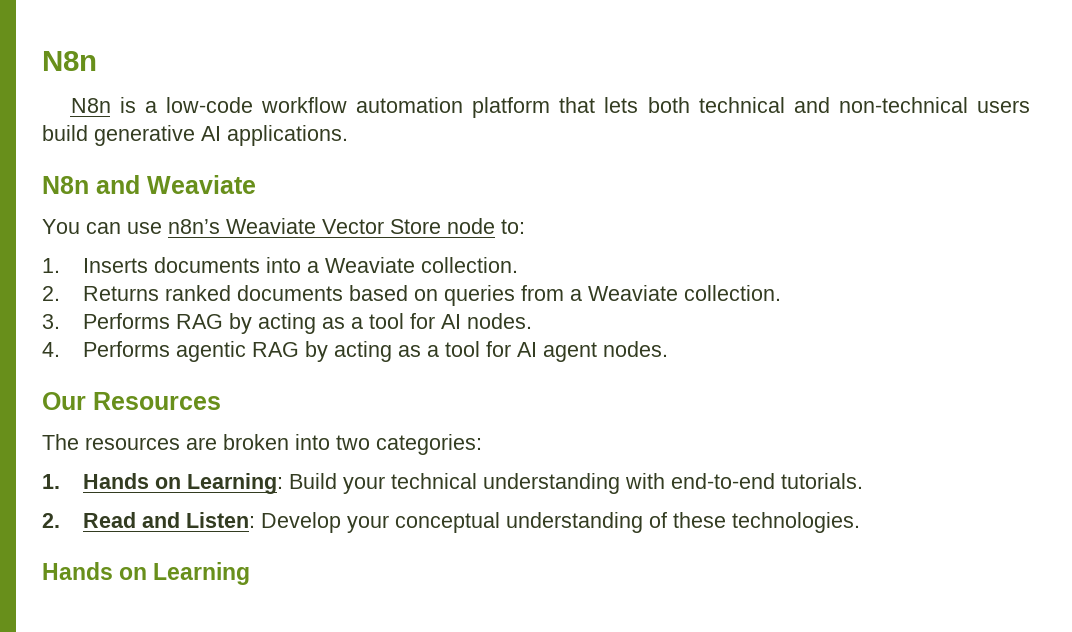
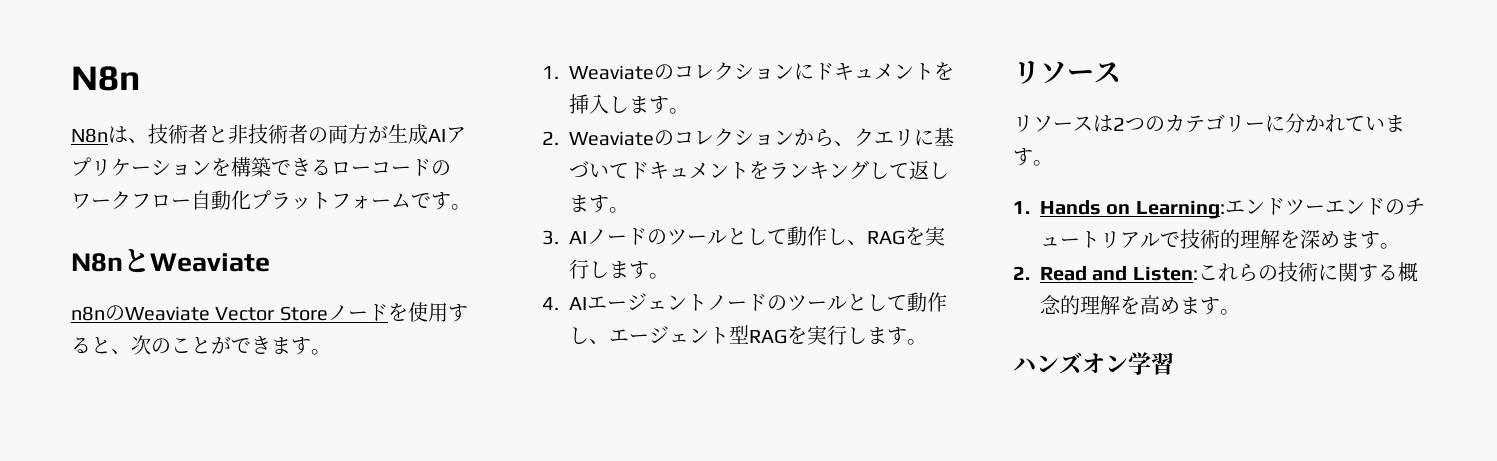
[119,97,1030,118] [42,125,348,146] [42,175,140,194] is a low‑code workflow automation platform that lets both technical and non‑technical users build generative AI applications. // N8n and -> [108,124,466,145] [71,157,451,177] [71,190,471,210] [71,249,150,273] は、技術者と非技術者の両方が生成AIアプリケーションを構築できるローコードのワークフロー自動化プラットフォームです。 // N8nと
[42,218,525,234] [42,257,519,273] [42,285,782,306] [42,313,533,334] [42,341,669,362] [42,392,221,410] [42,434,482,455] [42,473,864,494] [42,512,861,533] [42,562,251,585] You can use n8n’s Weaviate Vector Store node to: // 1. Inserts documents into a Weaviate collection. // 2. Returns ranked documents based on queries from a Weaviate collection. // 3. Performs RAG by acting as a tool for AI nodes. // 4. Performs agentic RAG by acting as a tool for AI agent nodes. // Our Resources // The resources are broken into two categories: // 1. Hands on Learning: Build your technical understanding with end-to-end tutorials. // 2. Read and Listen: Develop your conceptual understanding of these technologies. // Hands on Learning -> [71,302,468,322] [71,335,331,355] [542,62,954,80] [569,94,689,114] [542,127,954,147] [569,160,949,180] [569,195,629,213] [542,226,945,246] [569,259,669,279] [542,292,947,312] [569,325,927,345] [1013,61,1121,84] [1013,113,1405,133] [1013,148,1053,166] [1013,197,1425,219] [1040,229,1400,249] [1013,262,1418,282] [1040,295,1240,315] [1013,352,1174,375] n8nのWeaviate Vector Storeノードを使用すると、次のことができます。 // 1. Weaviateのコレクションにドキュメントを挿入します。 // 2. Weaviateのコレクションから、クエリに基づいてドキュメントをランキングして返します。 // 3. AIノードのツールとして動作し、RAGを実行します。 // 4. AIエージェントノードのツールとして動作し、エージェント型RAGを実行します。 // リソース // リソースは2つのカテゴリーに分かれています。 // 1. Hands on Learning:エンドツーエンドのチュートリアルで技術的理解を深めます。 // 2. Read and Listen:これらの技術に関する概念的理解を高めます。 // ハンズオン学習

